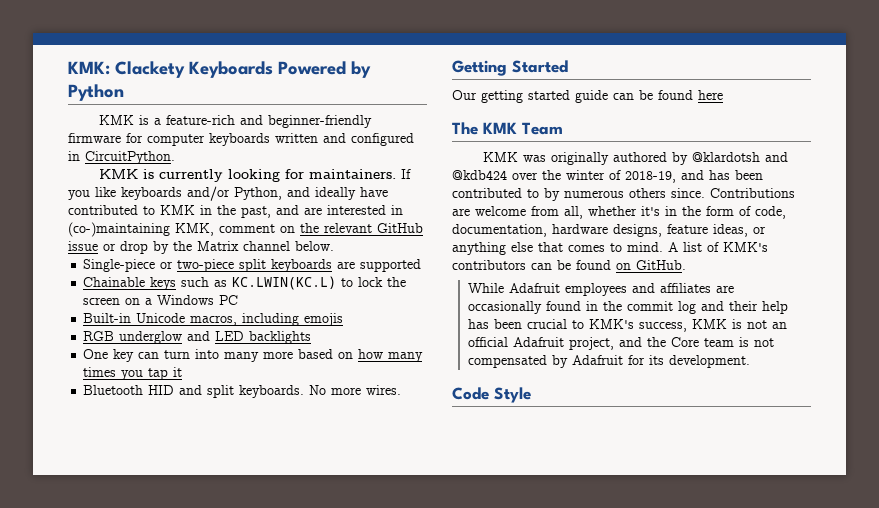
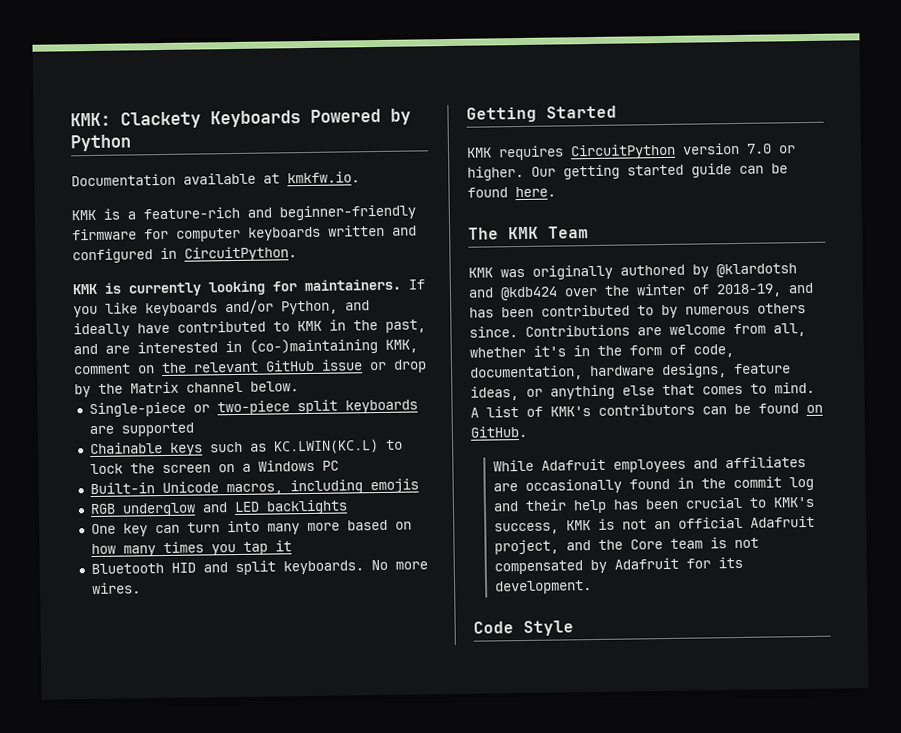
(124, 92) none -> [71,171,360,187] // Documentation available at kmkfw.io.
(568, 66) none -> [466,142,796,161] [467,165,524,181] KMK requires CircuitPython version 7.0 or higher.
[698,90,723,100] here -> [515,186,556,198] here.

